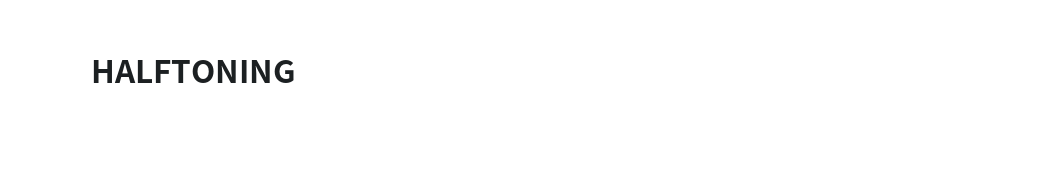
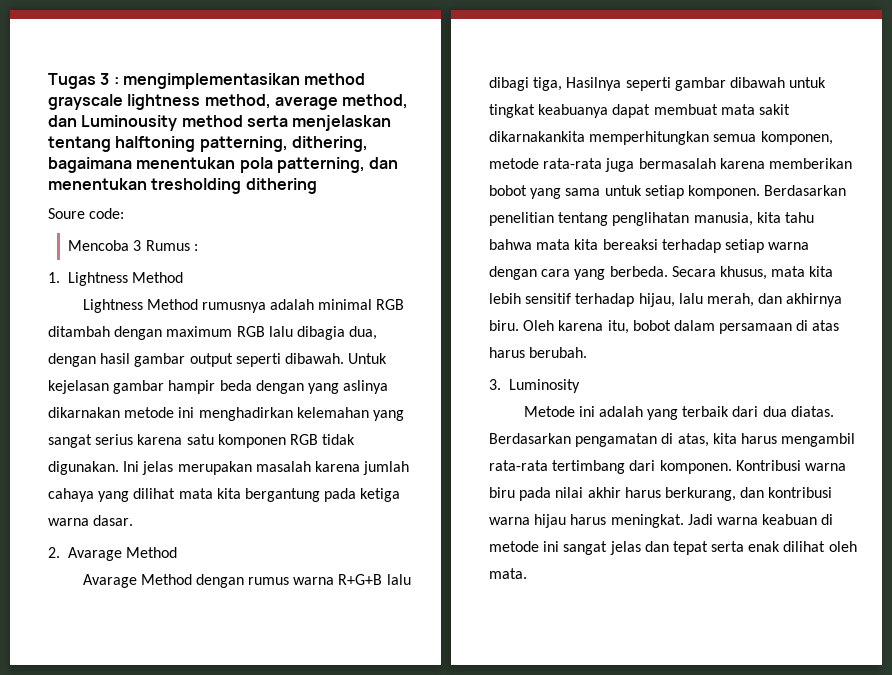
[91,60,296,83] HALFTONING -> [48,73,366,89] [48,94,409,110] [48,115,392,131] [48,136,368,152] [48,157,399,173] [48,178,317,194] [48,208,125,219] [68,240,198,251] [48,272,184,286] [82,299,405,313] [48,326,378,340] [48,353,388,367] [48,380,389,394] [48,407,404,421] [48,434,356,448] [48,461,410,475] [48,488,401,502] [48,515,134,526] [48,547,178,561] [82,574,411,588] [489,77,827,91] [489,104,790,118] [489,131,833,145] [489,158,852,172] [489,185,847,199] [489,212,814,226] [489,239,810,253] [489,266,834,280] [489,293,843,307] [489,320,840,334] [489,347,588,358] [489,379,581,393] [523,406,834,420] [489,433,856,447] [489,460,846,474] [489,487,833,501] [489,514,834,528] [489,541,857,555] [489,568,527,579] Tugas 3 : mengimplementasikan method grayscale lightness method, average method, dan Luminousity method serta menjelaskan tentang halftoning patterning, dithering, bagaimana menentukan pola patterning, dan menentukan tresholding dithering // Soure code: // Mencoba 3 Rumus : // 1. Lightness Method // Lightness Method rumusnya adalah minimal RGB ditambah dengan maximum RGB lalu dibagia dua, dengan hasil gambar output seperti dibawah. Untuk kejelasan gambar hampir beda dengan yang aslinya dikarnakan metode ini menghadirkan kelemahan yang sangat serius karena satu komponen RGB tidak digunakan. Ini jelas merupakan masalah karena jumlah cahaya yang dilihat mata kita bergantung pada ketiga warna dasar. // 2. Avarage Method // Avarage Method dengan rumus warna R+G+B lalu dibagi tiga, Hasilnya seperti gambar dibawah untuk tingkat keabuanya dapat membuat mata sakit dikarnakankita memperhitungkan semua komponen, metode rata-rata juga bermasalah karena memberikan bobot yang sama untuk setiap komponen. Berdasarkan penelitian tentang penglihatan manusia, kita tahu bahwa mata kita bereaksi terhadap setiap warna dengan cara yang berbeda. Secara khusus, mata kita lebih sensitif terhadap hijau, lalu merah, dan akhirnya biru. Oleh karena itu, bobot dalam persamaan di atas harus berubah. // 3. Luminosity // Metode ini adalah yang terbaik dari dua diatas. Berdasarkan pengamatan di atas, kita harus mengambil rata-rata tertimbang dari komponen. Kontribusi warna biru pada nilai akhir harus berkurang, dan kontribusi warna hijau harus meningkat. Jadi warna keabuan di metode ini sangat jelas dan tepat serta enak dilihat oleh mata.

